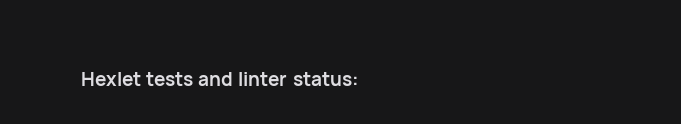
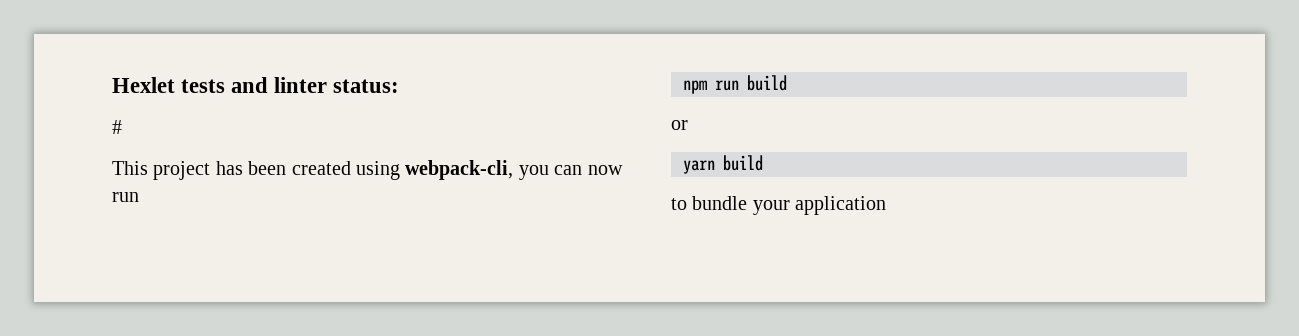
(359, 79) none -> [112,120,122,134] [112,160,623,180] [112,192,139,202] [683,75,787,94] [671,120,688,130] [683,155,763,174] [671,196,887,215] // # // This project has been created using webpack-cli, you can now run // npm run build // or // yarn build // to bundle your application

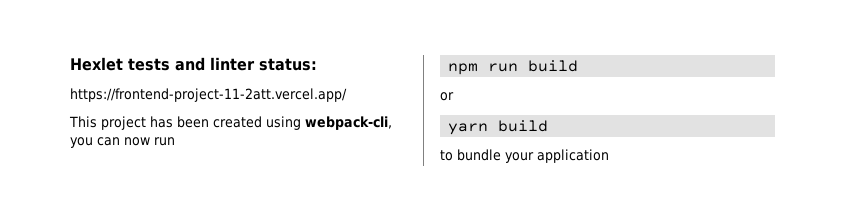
[112,120,122,134] # -> [70,88,347,102] https://frontend-project-11-2att.vercel.app/

